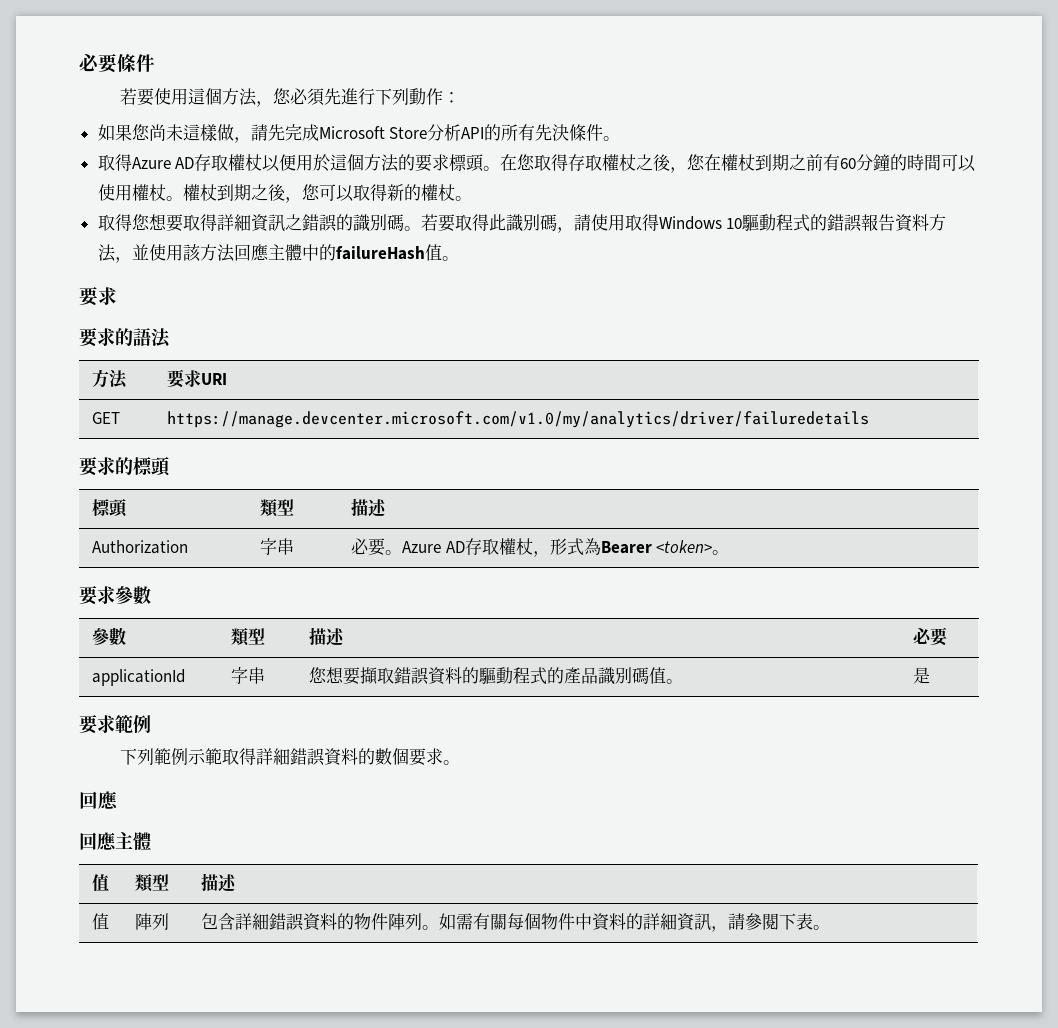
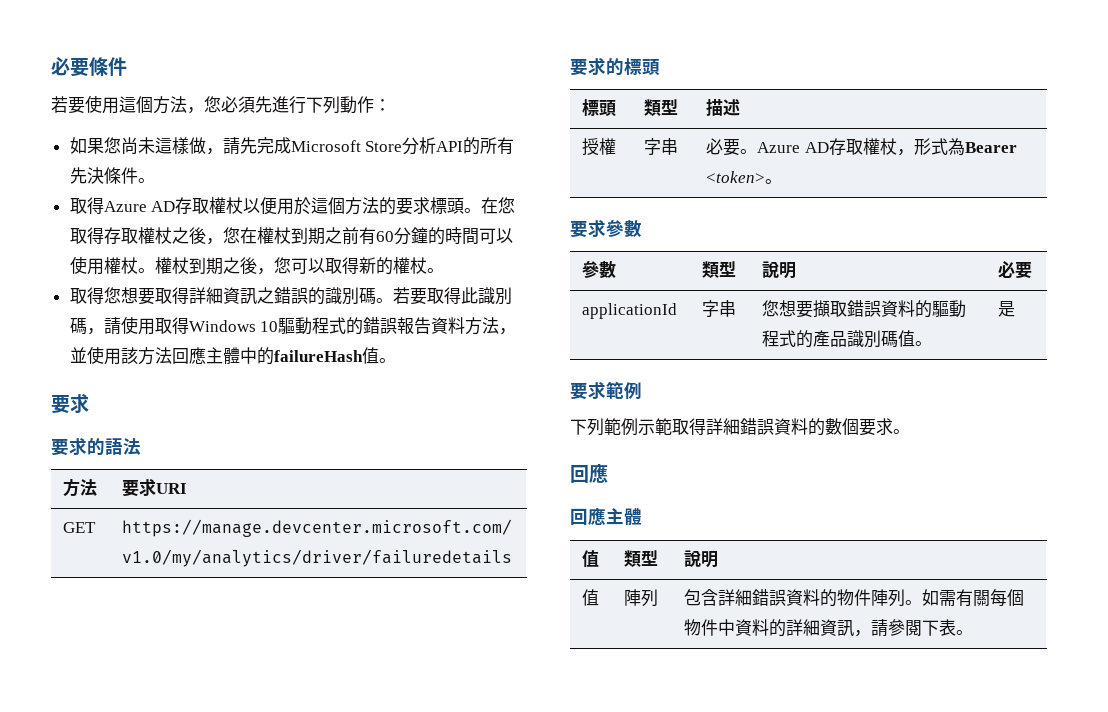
[91,540,188,554] Authorization -> [582,138,617,156] 授權
[308,627,345,646] 描述 -> [762,261,797,279] 說明
[200,873,237,892] 描述 -> [684,550,719,568] 說明

